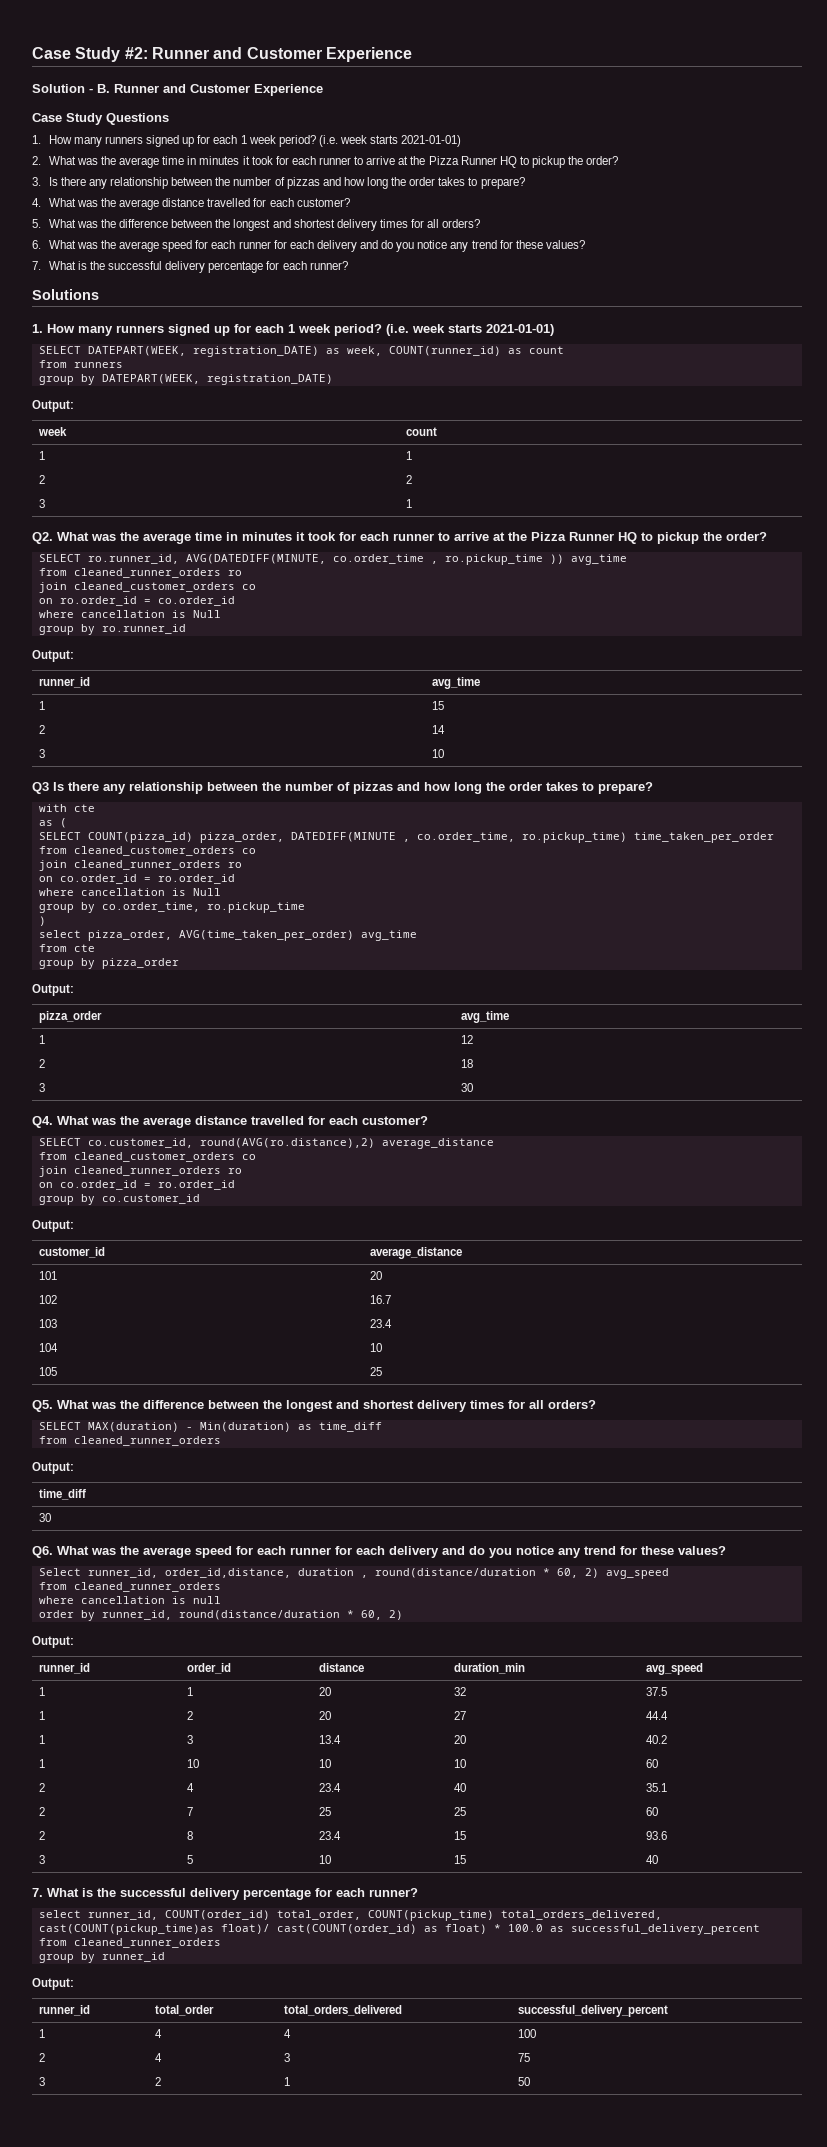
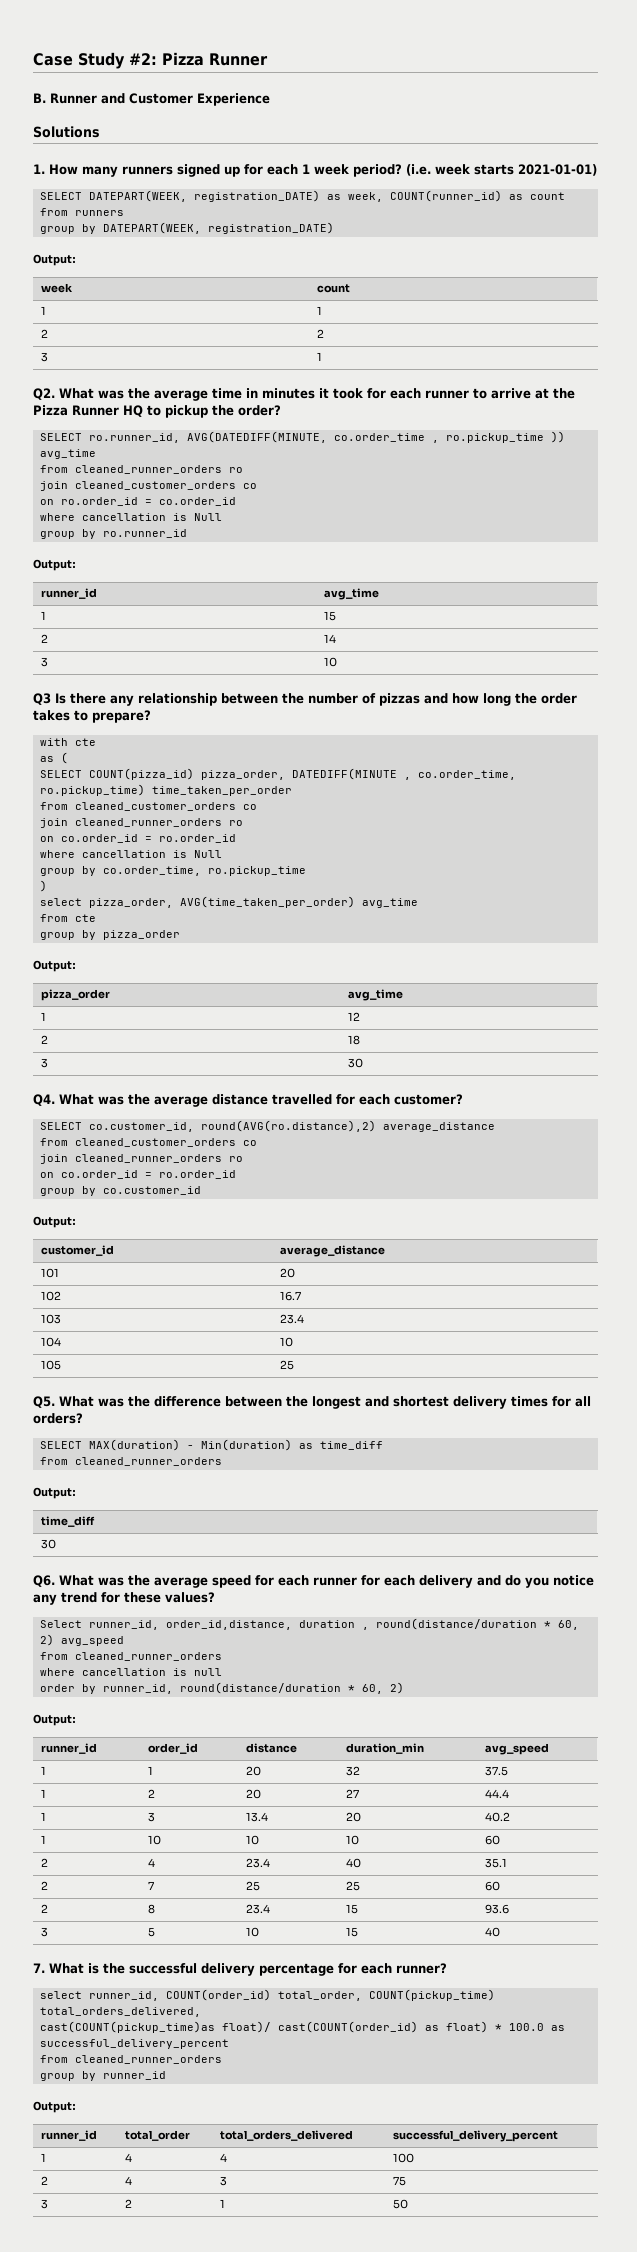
[151,47,412,62] [32,84,93,93] Runner and Customer Experience // Solution - -> [162,52,268,66] Pizza Runner //
[32,113,169,125] [32,135,462,147] [32,156,619,168] [32,177,525,189] [32,198,350,210] [32,219,481,231] [32,240,585,252] [32,261,348,273] // Case Study Questions // 1. How many runners signed up for each 1 week period? (i.e. week starts 2021-01-01) // 2. What was the average time in minutes it took for each runner to arrive at the Pizza Runner HQ to pickup the order? // 3. Is there any relationship between the number of pizzas and how long the order takes to prepare? // 4. What was the average distance travelled for each customer? // 5. What was the difference between the longest and shortest delivery times for all orders? // 6. What was the average speed for each runner for each delivery and do you notice any trend for these values? // 7. What is the successful delivery percentage for each runner? -> (270, 99) none

